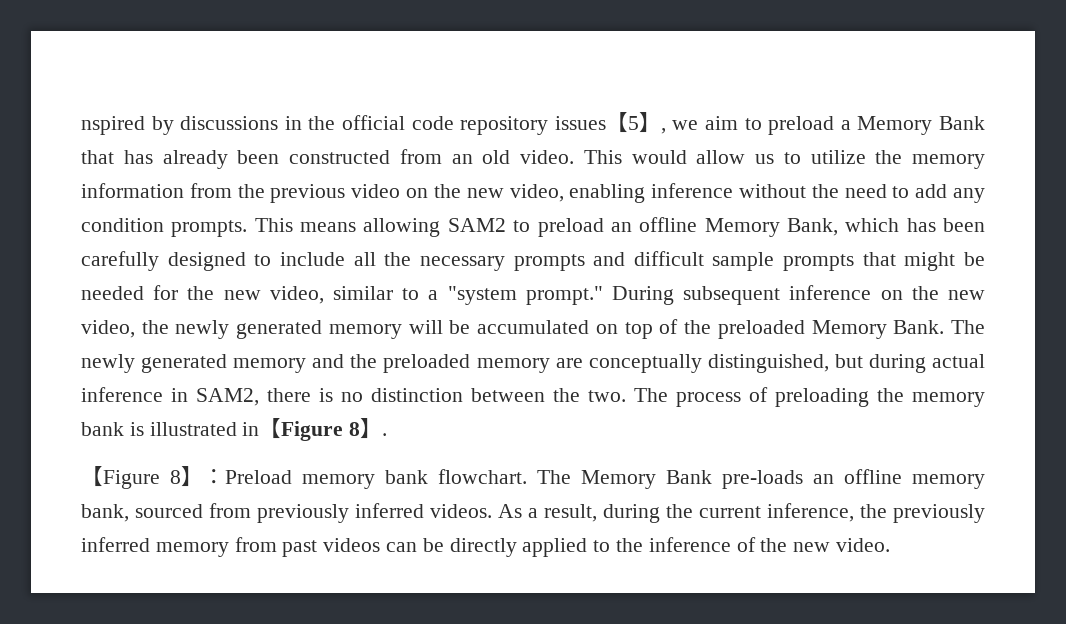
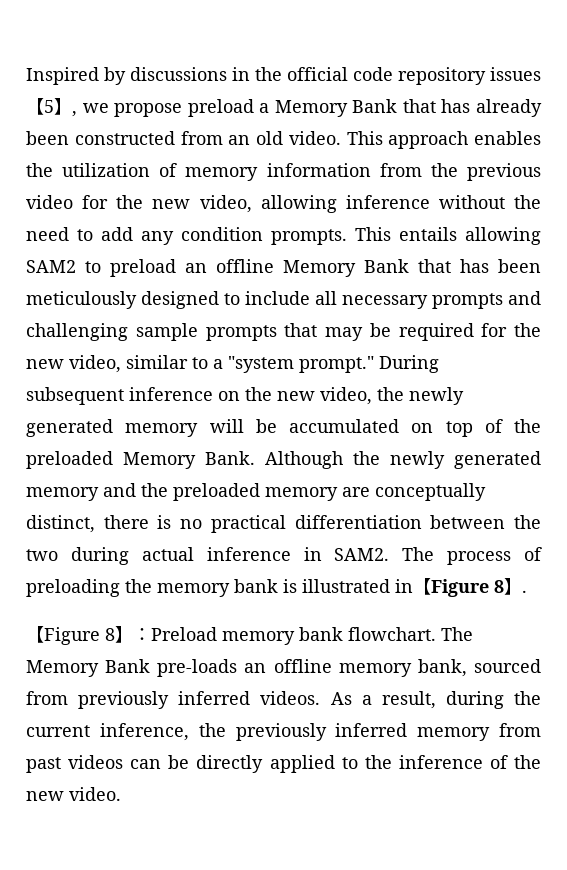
[81,116,145,135] nspired -> [26,67,99,85] Inspired
[705,116,762,130] aim to -> [114,103,183,117] propose
[631,150,903,164] would allow us to utilize the -> [388,131,541,149] [26,163,178,177] approach enables the utilization of
[406,184,646,203] on the new video, enabling -> [82,195,337,213] for the new video, allowing
[300,222,357,232] means -> [399,227,457,241] entails
[786,218,900,236] Bank, which -> [364,259,451,273] Bank that
[81,251,159,271] carefully -> [26,291,137,309] meticulously
[384,252,412,266] the -> (337, 298) none
[633,251,704,266] difficult -> [26,323,128,341] challenging
[904,252,985,271] [81,286,144,300] might be needed -> [325,323,474,341] may be required
[951,320,986,334] The -> [265,451,380,469] Although the
[707,354,985,373] [81,387,626,406] distinguished, but during actual inference in SAM2, there is no distinction between the two. -> [26,515,541,533] [26,547,390,565] distinct, there is no practical differentiation between the two during actual inference in SAM2.

